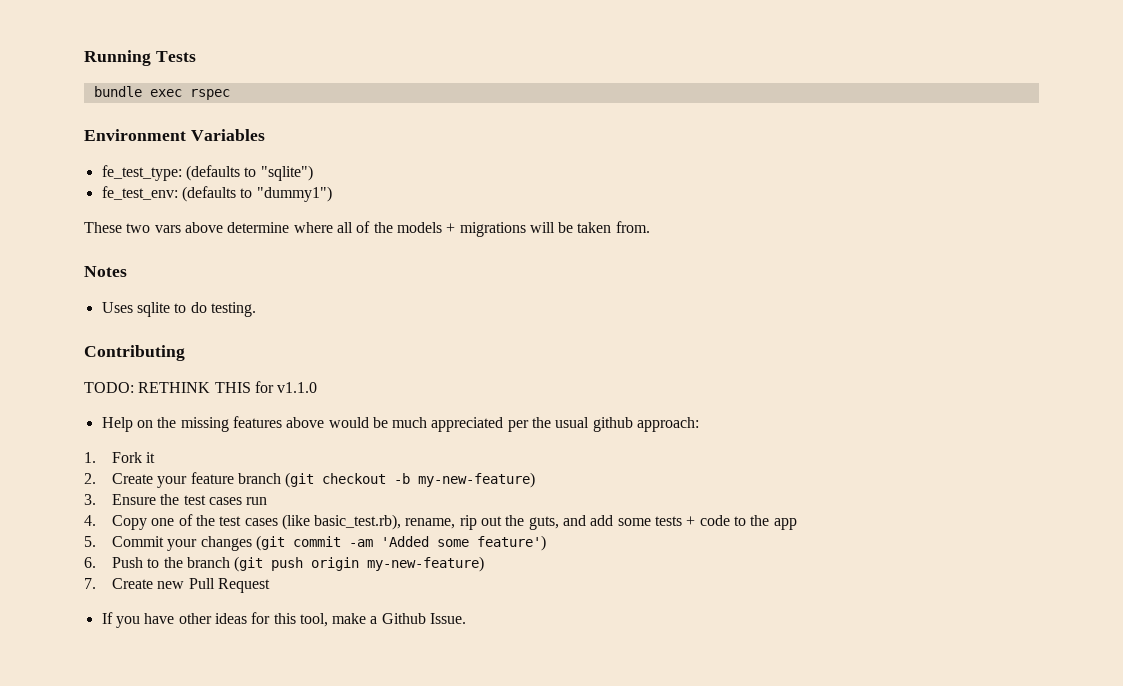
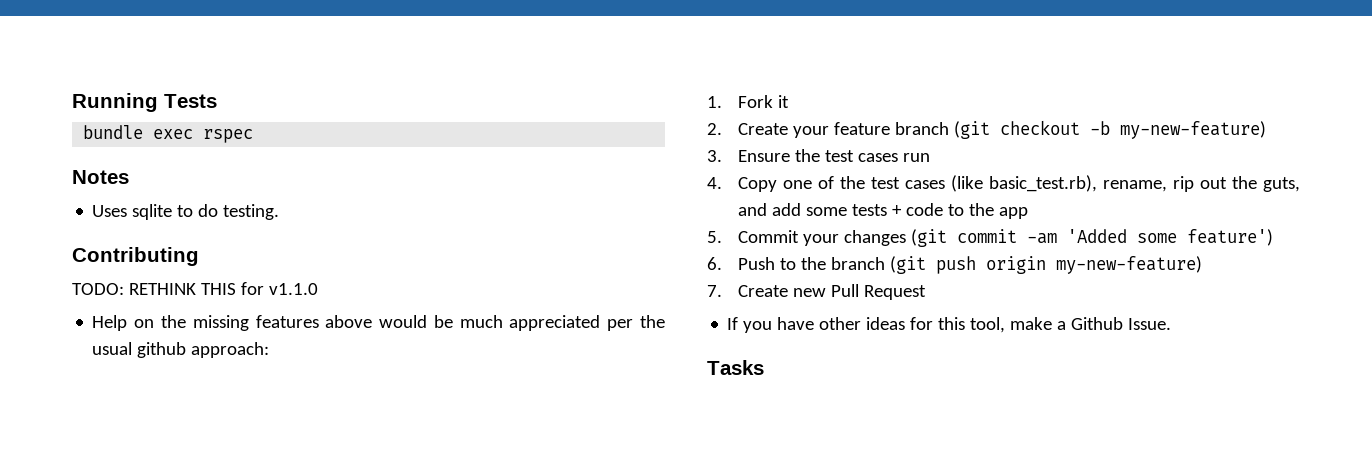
[84,129,265,141] [101,165,313,181] [101,186,332,202] [84,221,650,237] // Environment Variables // fe_test_type: (defaults to "sqlite") // fe_test_env: (defaults to "dummy1") // These two vars above determine where all of the models + migrations will be taken from. -> (254, 136) none
(467, 618) none -> [707,360,764,375] // Tasks

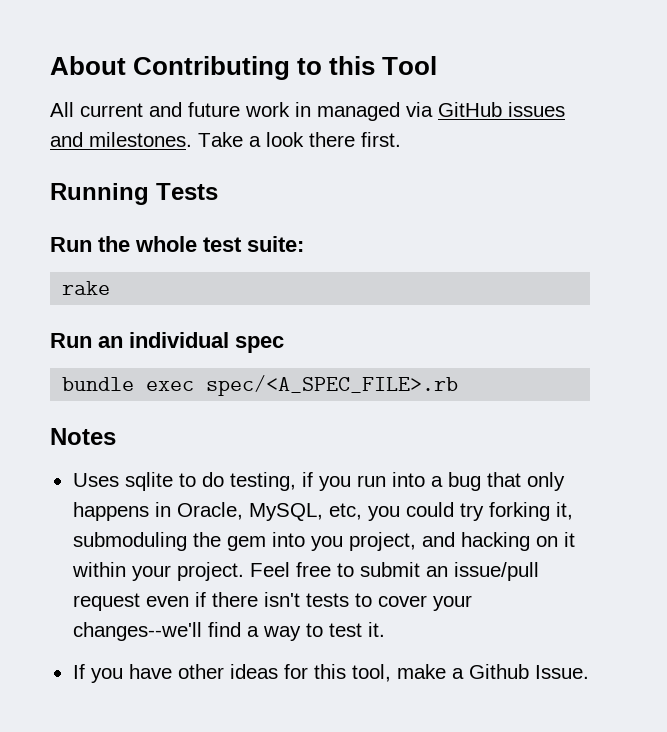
[72,93,217,112] Running Tests -> [50,56,438,80] [50,102,565,121] [50,132,401,147] [50,183,218,205] [50,236,304,252] [62,281,111,295] [50,332,284,353] About Contributing to this Tool // All current and future work in managed via GitHub issues and milestones. Take a look there first. // Running Tests // Run the whole test suite: // rake // Run an individual spec
[203,129,254,143] rspec -> [206,375,459,396] spec/<A_SPEC_FILE>.rb
[223,204,280,220] [72,247,199,266] [72,282,318,295] [92,315,665,331] [92,342,270,358] [707,95,789,108] [707,120,1266,139] [707,149,930,162] [707,175,1300,192] [737,203,1028,219] [707,229,1273,247] [707,256,1202,274] [707,284,926,300] testing. // Contributing // TODO: RETHINK THIS for v1.1.0 // Help on the missing features above would be much appreciated per the usual github approach: // 1. Fork it // 2. Create your feature branch (git checkout -b my-new-feature) // 3. Ensure the test cases run // 4. Copy one of the test cases (like basic_test.rb), rename, rip out the guts, and add some tests + code to the app // 5. Commit your changes (git commit -am 'Added some feature') // 6. Push to the branch (git push origin my-new-feature) // 7. Create new Pull Request -> [229,472,565,491] [72,502,573,521] [72,532,575,551] [71,562,539,581] [72,592,472,611] [72,622,385,641] testing, if you run into a bug that only happens in Oracle, MySQL, etc, you could try forking it, submoduling the gem into you project, and hacking on it within your project. Feel free to submit an issue/pull request even if there isn't tests to cover your changes--we'll find a way to test it.
[707,360,764,375] // Tasks -> (589, 672) none

